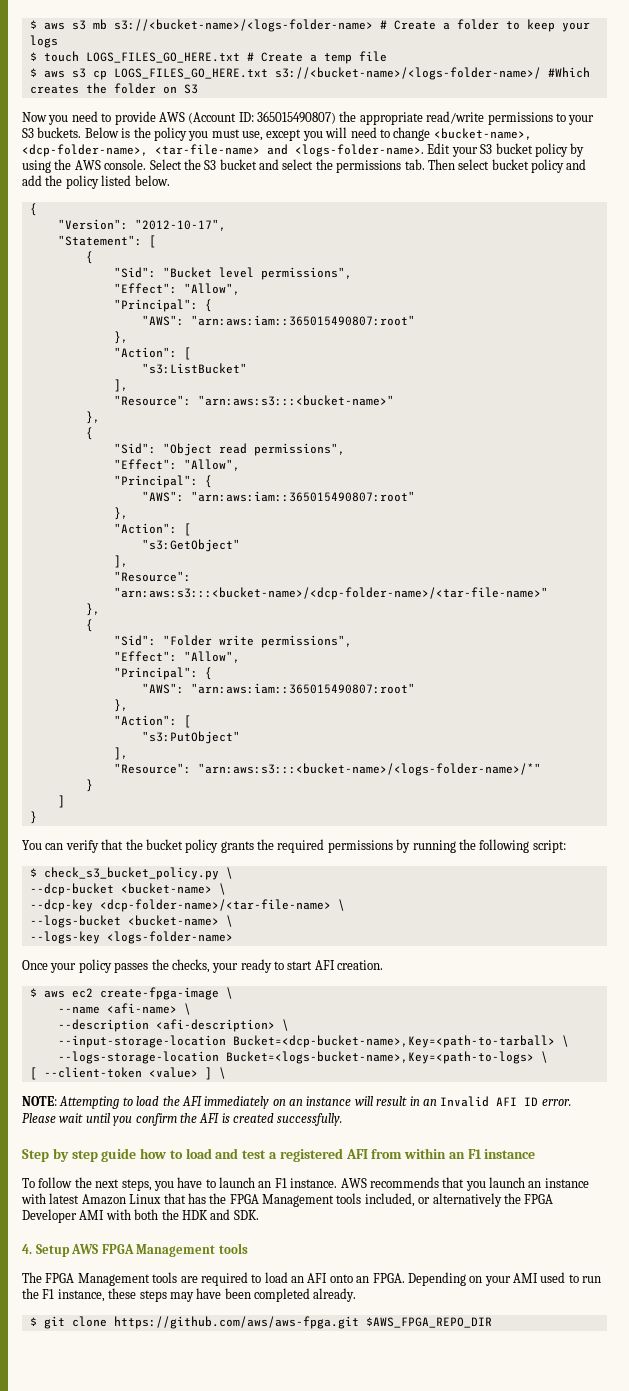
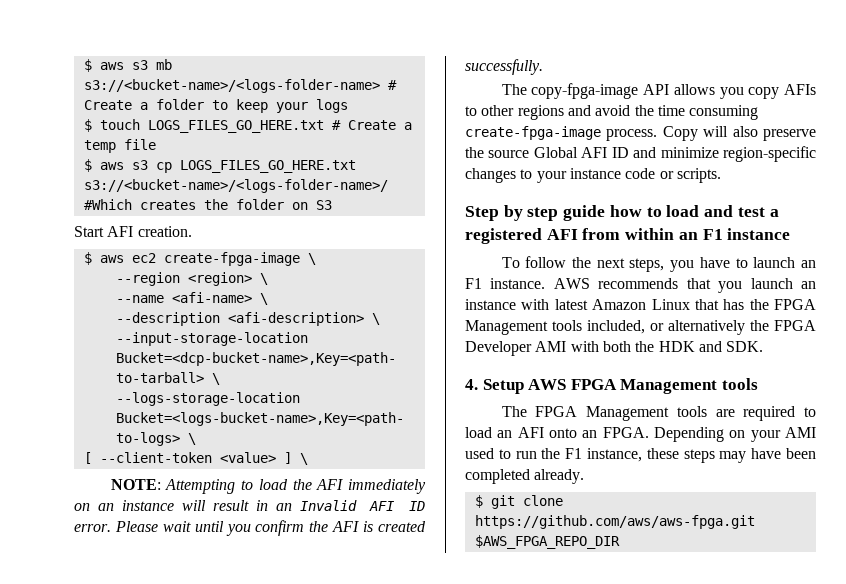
[22,111,595,125] [22,127,532,141] [22,143,585,157] [22,159,587,173] [22,175,170,189] [29,203,37,216] [57,219,226,231] [57,235,156,248] [85,251,93,264] [113,267,352,280] [113,283,240,295] [113,299,212,312] [141,315,415,326] [113,331,128,344] [113,347,191,360] [141,363,247,374] [113,379,128,392] [113,395,394,406] [85,411,100,424] [85,427,93,440] [113,443,345,456] [113,459,240,471] [113,475,212,488] [141,491,415,502] [113,507,128,520] [113,523,191,536] [141,539,240,552] [113,555,128,568] [113,571,191,582] [113,587,548,600] [85,603,100,616] [85,619,93,632] [113,635,352,648] [113,651,240,663] [113,667,212,680] [141,683,415,694] [113,699,128,712] [113,715,191,728] [141,731,240,744] [113,747,128,760] [113,763,541,776] [85,779,93,792] [57,795,65,808] [29,811,37,824] [22,839,566,853] [29,867,233,880] [29,883,226,896] [29,899,345,912] [29,915,233,928] [29,931,233,944] [22,959,313,973] Now you need to provide AWS (Account ID: 365015490807) the appropriate read/write permissions to your S3 buckets. Below is the policy you must use, except you will need to change <bucket-name>, <dcp-folder-name>, <tar-file-name> and <logs-folder-name>. Edit your S3 bucket policy by using the AWS console. Select the S3 bucket and select the permissions tab. Then select bucket policy and add the policy listed below. // { // "Version": "2012-10-17", // "Statement": [ // { // "Sid": "Bucket level permissions", // "Effect": "Allow", // "Principal": { // "AWS": "arn:aws:iam::365015490807:root" // }, // "Action": [ // "s3:ListBucket" // ], // "Resource": "arn:aws:s3:::<bucket-name>" // }, // { // "Sid": "Object read permissions", // "Effect": "Allow", // "Principal": { // "AWS": "arn:aws:iam::365015490807:root" // }, // "Action": [ // "s3:GetObject" // ], // "Resource": "arn:aws:s3:::<bucket-name>/<dcp-folder-name>/<tar-file-name>" // }, // { // "Sid": "Folder write permissions", // "Effect": "Allow", // "Principal": { // "AWS": "arn:aws:iam::365015490807:root" // }, // "Action": [ // "s3:PutObject" // ], // "Resource": "arn:aws:s3:::<bucket-name>/<logs-folder-name>/*" // } // ] // } // You can verify that the bucket policy grants the required permissions by running the following script: // $ check_s3_bucket_policy.py \ // --dcp-bucket <bucket-name> \ // --dcp-key <dcp-folder-name>/<tar-file-name> \ // --logs-bucket <bucket-name> \ // --logs-key <logs-folder-name> // Once your policy passes the checks, your ready to start -> [74,226,104,237] Start
(233, 993) none -> [115,272,268,286] // --region <region> \
(343, 1119) none -> [501,83,816,99] [465,105,759,120] [465,126,816,141] [465,146,816,162] [465,168,721,183] // The copy-fpga-image API allows you copy AFIs to other regions and avoid the time consuming create-fpga-image process. Copy will also preserve the source Global AFI ID and minimize region-specific changes to your instance code or scripts.

